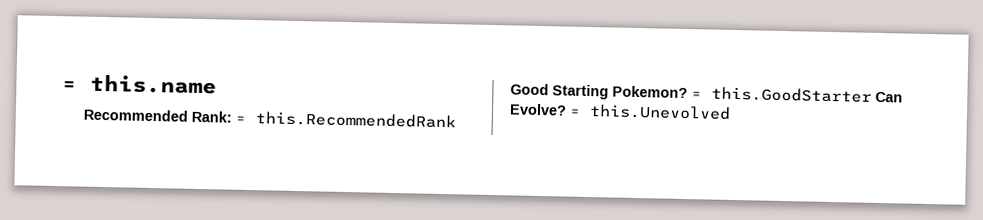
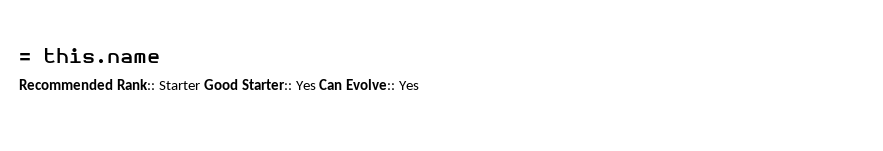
[190,110,456,129] [510,83,903,103] [509,103,731,120] Rank: = this.RecommendedRank Good Starting Pokemon? = this.GoodStarter Can Evolve? = this.Unevolved -> [116,79,420,90] Rank:: Starter Good Starter:: Yes Can Evolve:: Yes

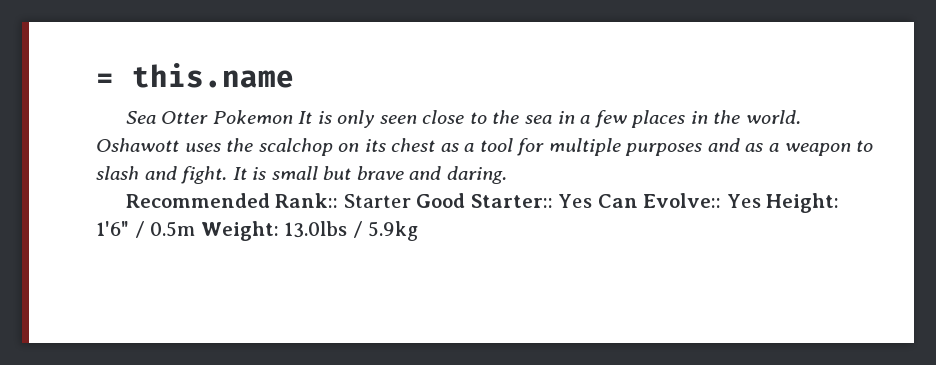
(160, 56) none -> [125,110,801,128] [96,138,874,156] [96,166,507,184] // Sea Otter Pokemon It is only seen close to the sea in a few places in the world. Oshawott uses the scalchop on its chest as a tool for multiple purposes and as a weapon to slash and fight. It is small but brave and daring.
(420, 85) none -> [766,193,840,213] [96,221,419,241] Height: 1'6" / 0.5m Weight: 13.0lbs / 5.9kg

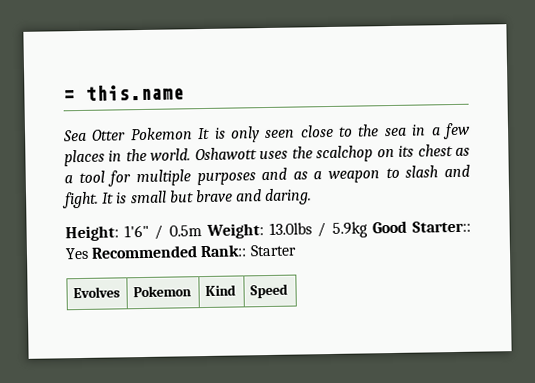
[125,193,761,208] Recommended Rank:: Starter Good Starter:: Yes Can Evolve:: Yes -> (313, 197) none
(419, 231) none -> [371,220,472,234] [65,244,297,260] [72,286,120,299] [132,285,192,298] [204,284,236,297] [249,283,288,299] Good Starter:: Yes Recommended Rank:: Starter // Evolves | Pokemon | Kind | Speed

